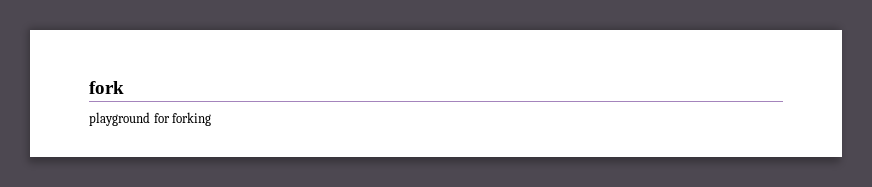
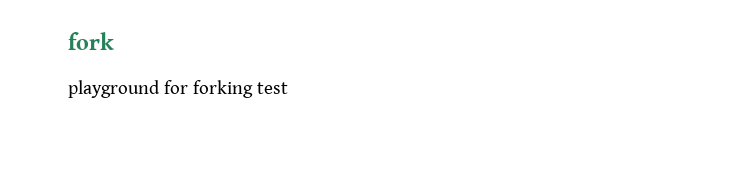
(212, 119) none -> [256,82,288,94] test

